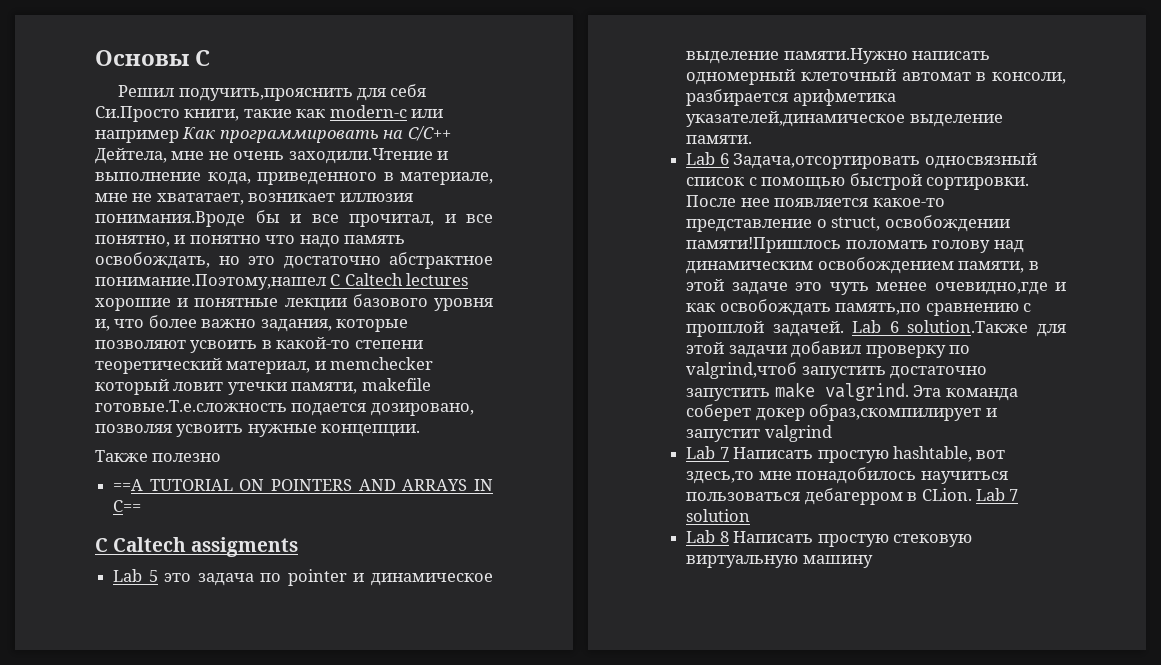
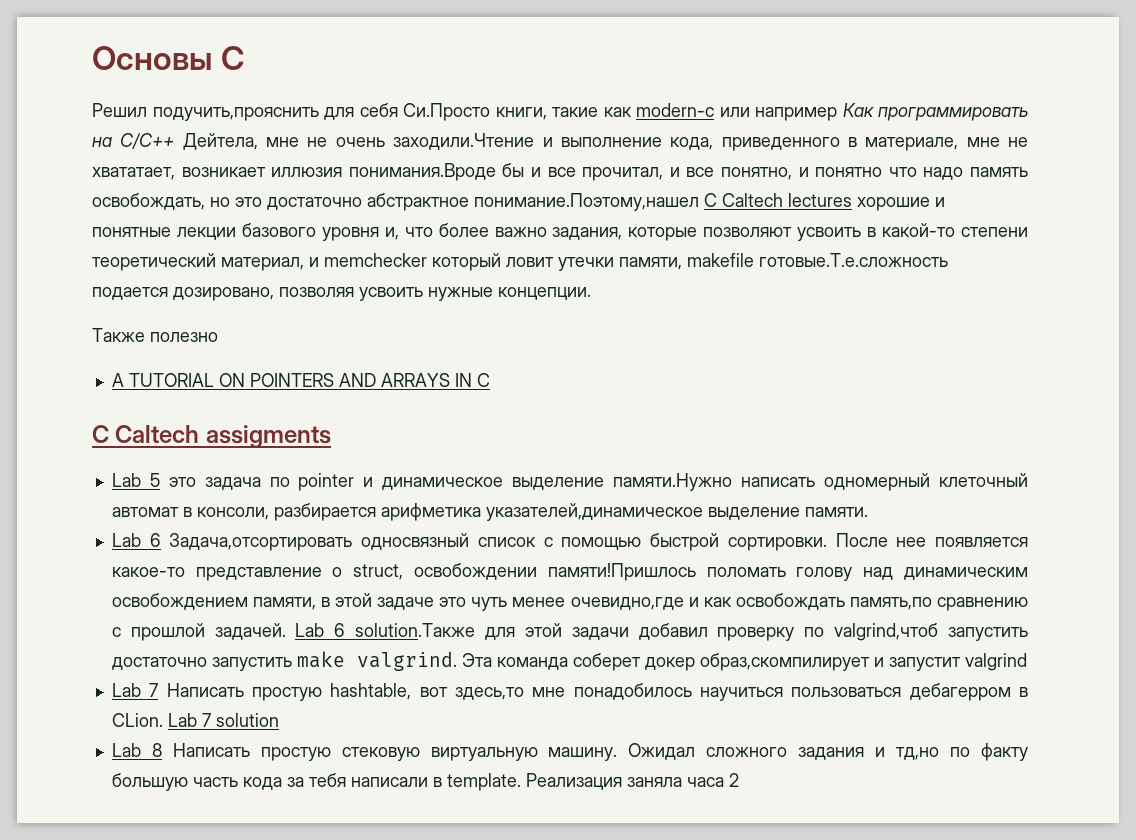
[113,479,144,491] ==A -> [111,373,124,387] A
[113,500,142,512] C== -> [476,373,490,387] C
[802,555,873,568] машину -> [548,743,1028,761] [111,773,739,791] машину. Ожидал сложного задания и тд,но по факту большую часть кода за тебя написали в template. Реализация заняла часа 2

